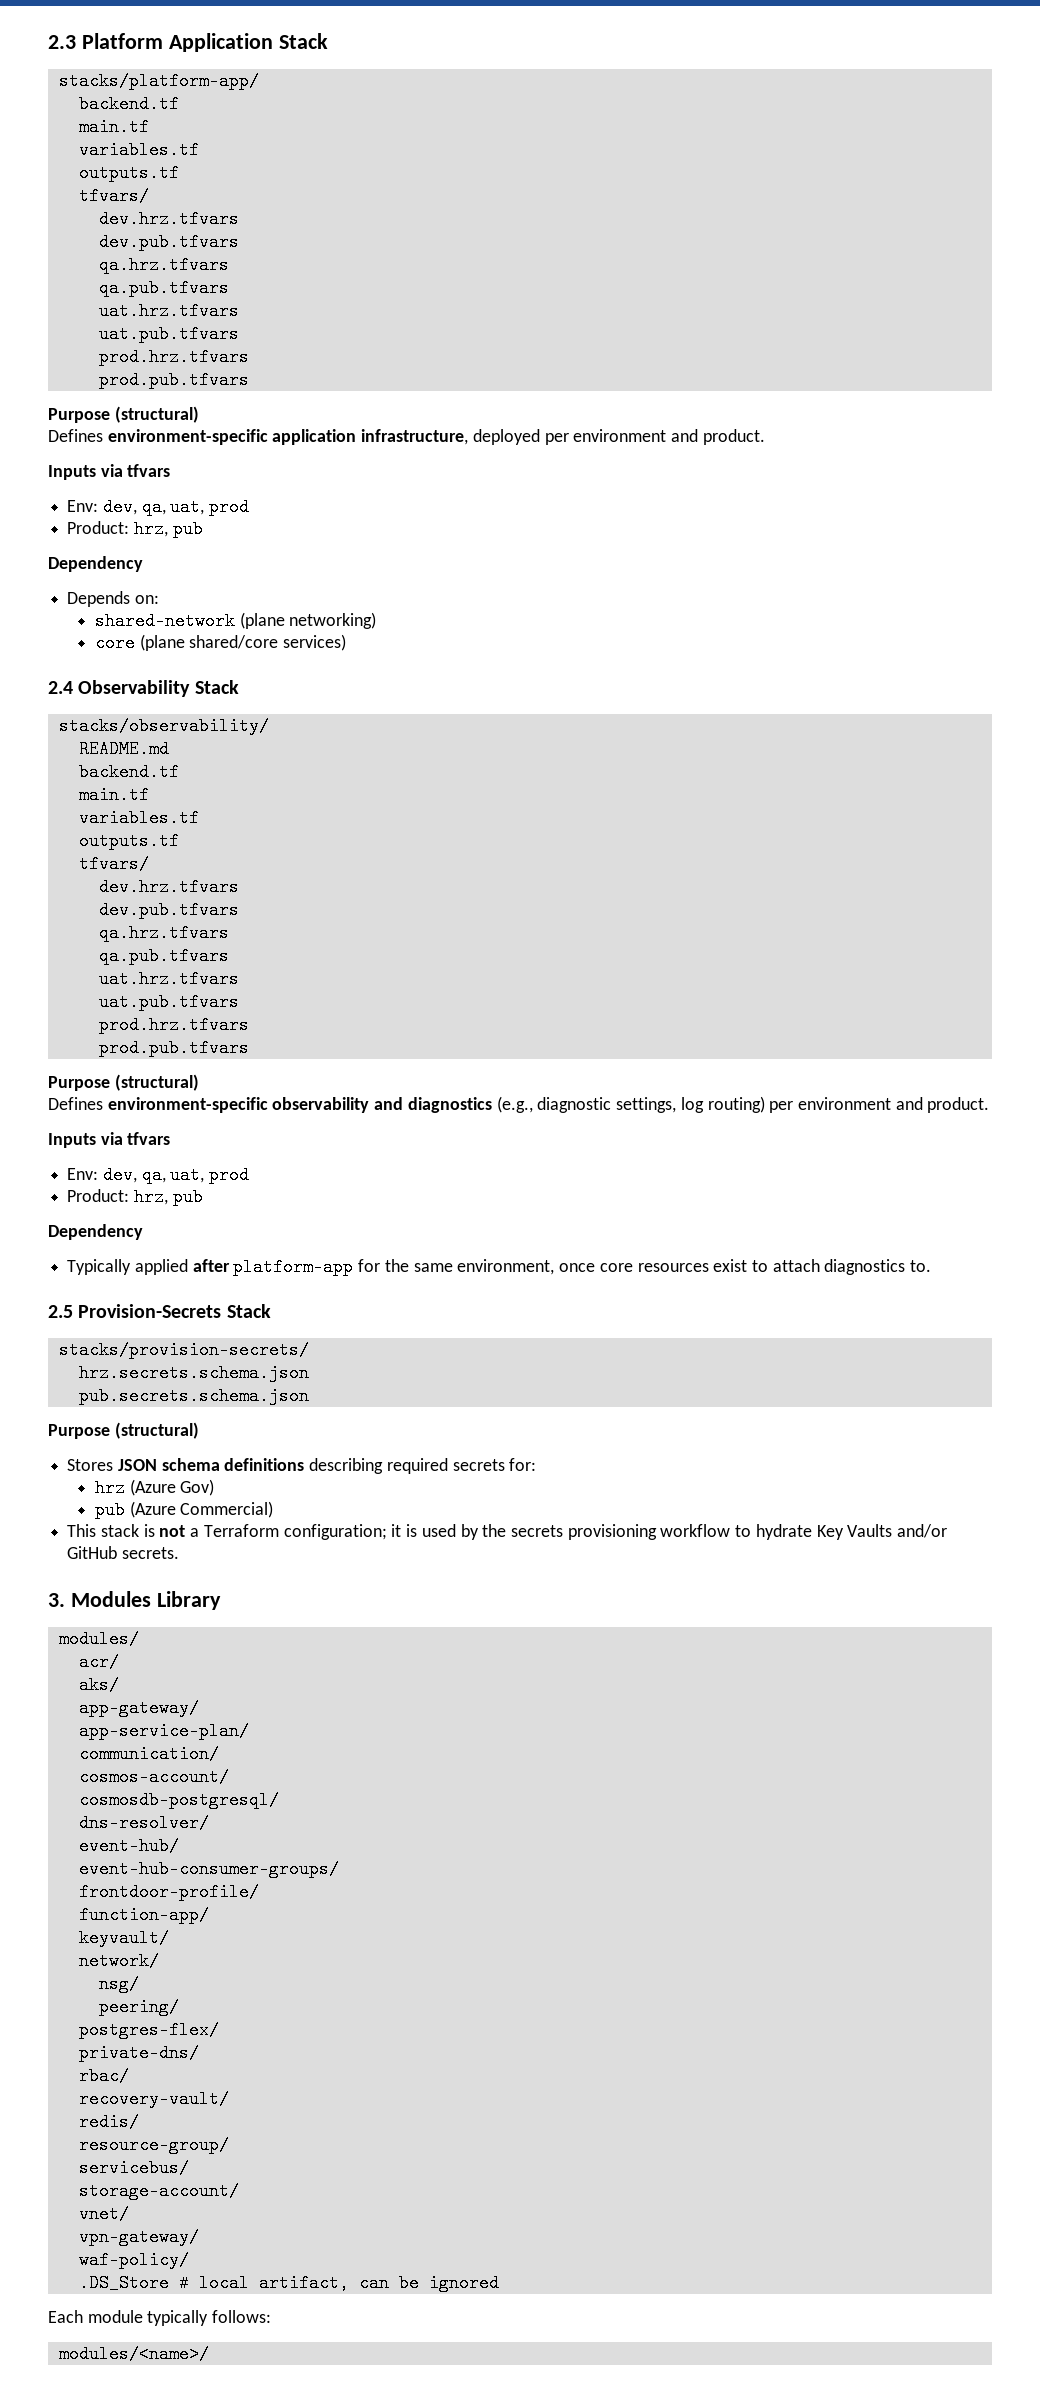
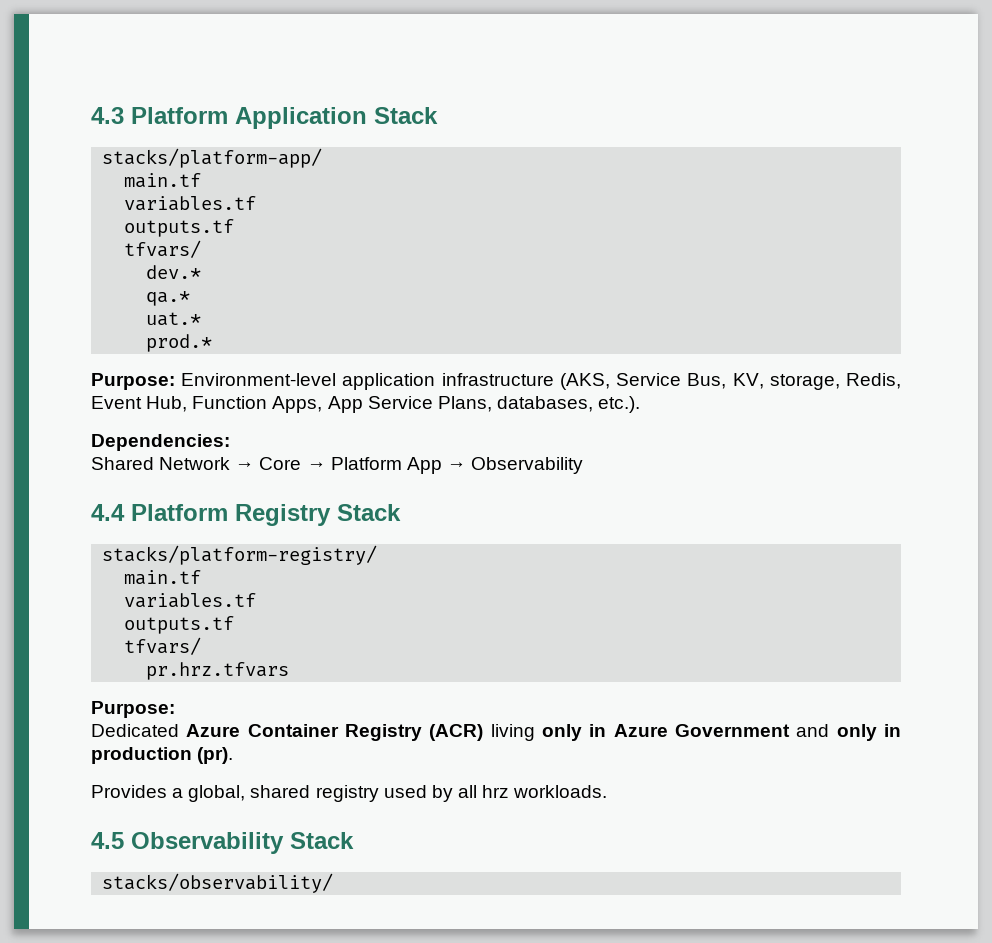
[48,35,76,49] 2.3 -> [91,107,124,124] 4.3
[78,95,179,113] [78,118,149,136] [78,141,199,159] [78,164,179,182] [78,187,149,205] [98,210,239,228] [98,233,239,251] [98,256,229,274] [98,279,229,297] [98,302,239,320] [98,325,239,343] [98,348,249,366] [98,371,249,389] [48,406,199,423] [48,429,765,445] [48,464,171,480] [67,498,250,516] [67,520,203,538] [48,556,143,572] [67,591,159,607] [94,612,377,630] [94,634,347,652] [48,680,239,697] [58,717,269,735] [78,740,169,758] [78,763,179,781] [78,786,149,804] [78,809,199,827] [78,832,179,850] [78,855,149,873] [98,878,239,896] [98,901,239,919] [98,924,229,942] [98,947,229,965] [98,970,239,988] [98,993,239,1011] [98,1016,249,1034] [98,1039,249,1057] [48,1074,199,1091] [48,1096,990,1113] [48,1132,171,1148] [67,1166,250,1184] [67,1188,203,1206] [48,1224,143,1240] [67,1258,932,1276] [48,1304,271,1318] [58,1341,309,1359] [78,1364,309,1382] [78,1387,309,1405] [48,1422,199,1439] [67,1458,537,1474] [94,1479,215,1497] [94,1501,274,1519] [67,1524,948,1540] [67,1546,179,1559] [48,1591,221,1610] [58,1630,139,1648] [78,1653,119,1671] [78,1676,119,1694] [78,1699,199,1717] [78,1722,249,1740] [78,1745,219,1763] [78,1768,229,1786] [78,1791,279,1809] [78,1814,209,1832] [78,1837,179,1855] [78,1860,339,1878] [78,1883,259,1901] [78,1906,209,1924] [78,1929,169,1947] [78,1952,159,1970] [98,1975,139,1993] [98,1998,179,2016] [78,2021,219,2039] [78,2044,199,2062] [78,2067,129,2085] [78,2090,229,2108] [78,2113,139,2131] [78,2136,229,2154] [78,2159,189,2177] [78,2182,239,2200] [78,2205,129,2223] [78,2228,199,2246] [78,2251,189,2269] [78,2274,499,2292] [48,2310,272,2326] [58,2345,209,2363] // backend.tf // main.tf // variables.tf // outputs.tf // tfvars/ // dev.hrz.tfvars // dev.pub.tfvars // qa.hrz.tfvars // qa.pub.tfvars // uat.hrz.tfvars // uat.pub.tfvars // prod.hrz.tfvars // prod.pub.tfvars // Purpose (structural) // Defines environment-specific application infrastructure, deployed per environment and product. // Inputs via tfvars // Env: dev, qa, uat, prod // Product: hrz, pub // Dependency // Depends on: // shared-network (plane networking) // core (plane shared/core services) // 2.4 Observability Stack // stacks/observability/ // README.md // backend.tf // main.tf // variables.tf // outputs.tf // tfvars/ // dev.hrz.tfvars // dev.pub.tfvars // qa.hrz.tfvars // qa.pub.tfvars // uat.hrz.tfvars // uat.pub.tfvars // prod.hrz.tfvars // prod.pub.tfvars // Purpose (structural) // Defines environment-specific observability and diagnostics (e.g., diagnostic settings, log routing) per environment and product. // Inputs via tfvars // Env: dev, qa, uat, prod // Product: hrz, pub // Dependency // Typically applied after platform-app for the same environment, once core resources exist to attach diagnostics to. // 2.5 Provision-Secrets Stack // stacks/provision-secrets/ // hrz.secrets.schema.json // pub.secrets.schema.json // Purpose (structural) // Stores JSON schema definitions describing required secrets for: // hrz (Azure Gov) // pub (Azure Commercial) // This stack is not a Terraform configuration; it is used by the secrets provisioning workflow to hydrate Key Vaults and/or GitHub secrets. // 3. Modules Library // modules/ // acr/ // aks/ // app-gateway/ // app-service-plan/ // communication/ // cosmos-account/ // cosmosdb-postgresql/ // dns-resolver/ // event-hub/ // event-hub-consumer-groups/ // frontdoor-profile/ // function-app/ // keyvault/ // network/ // nsg/ // peering/ // postgres-flex/ // private-dns/ // rbac/ // recovery-vault/ // redis/ // resource-group/ // servicebus/ // storage-account/ // vnet/ // vpn-gateway/ // waf-policy/ // .DS_Store # local artifact, can be ignored // Each module typically follows: // modules/<name>/ -> [124,173,202,188] [124,196,257,211] [124,219,235,237] [124,240,202,258] [146,265,202,279] [146,291,191,306] [146,312,202,326] [146,334,213,352] [91,373,901,390] [91,396,641,413] [91,434,230,451] [91,457,584,474] [91,504,401,526] [102,545,378,565] [124,570,202,585] [124,593,257,608] [124,616,235,634] [124,637,202,655] [146,662,290,680] [91,701,175,718] [91,724,902,741] [91,747,234,764] [91,785,608,802] [91,832,354,854] [102,873,334,893] // main.tf // variables.tf // outputs.tf // tfvars/ // dev.* // qa.* // uat.* // prod.* // Purpose: Environment-level application infrastructure (AKS, Service Bus, KV, storage, Redis, Event Hub, Function Apps, App Service Plans, databases, etc.). // Dependencies: // Shared Network → Core → Platform App → Observability // 4.4 Platform Registry Stack // stacks/platform-registry/ // main.tf // variables.tf // outputs.tf // tfvars/ // pr.hrz.tfvars // Purpose: // Dedicated Azure Container Registry (ACR) living only in Azure Government and only in production (pr). // Provides a global, shared registry used by all hrz workloads. // 4.5 Observability Stack // stacks/observability/

